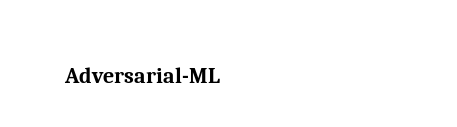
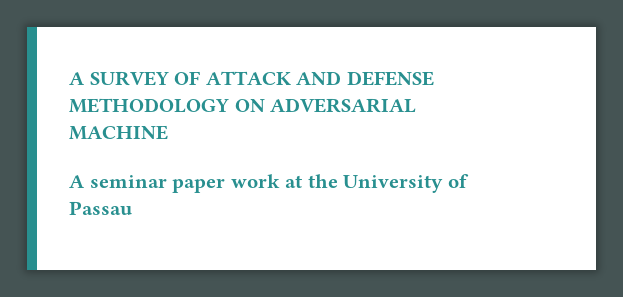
[64,67,220,83] Adversarial-ML -> [69,71,434,86] [69,98,417,113] [69,125,168,140] [69,174,469,193] [69,201,132,215] A SURVEY OF ATTACK AND DEFENSE METHODOLOGY ON ADVERSARIAL MACHINE // A seminar paper work at the University of Passau

